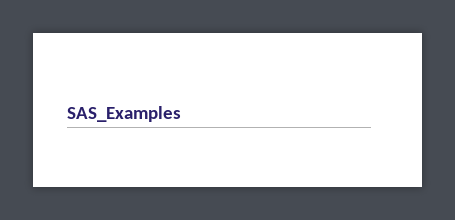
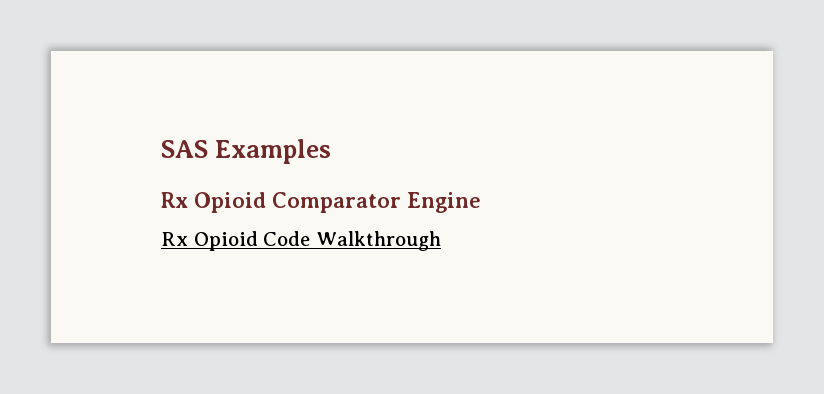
[67,106,181,122] SAS_Examples -> [161,139,332,164] [161,192,481,213] [161,231,441,251] SAS Examples // Rx Opioid Comparator Engine // Rx Opioid Code Walkthrough

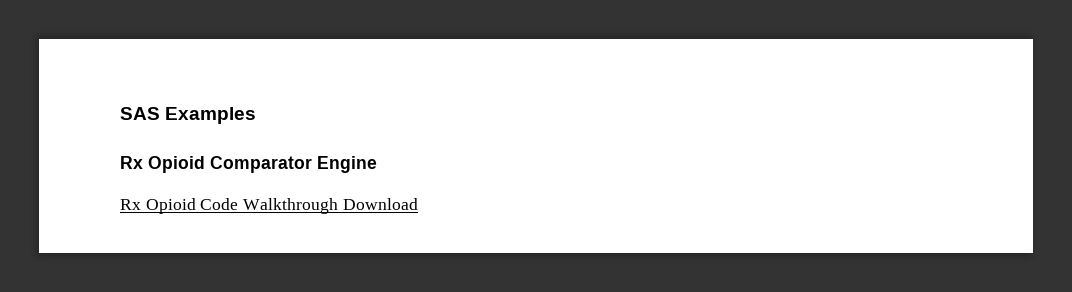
(441, 241) none -> [342,198,418,210] Download

